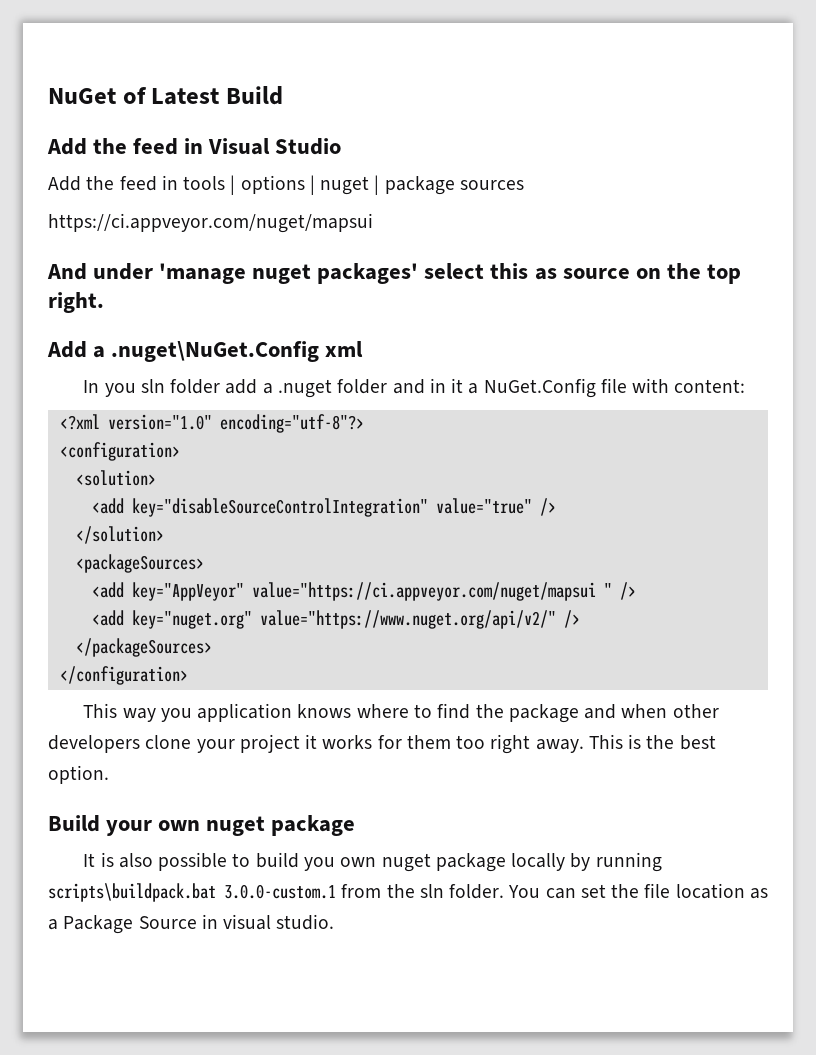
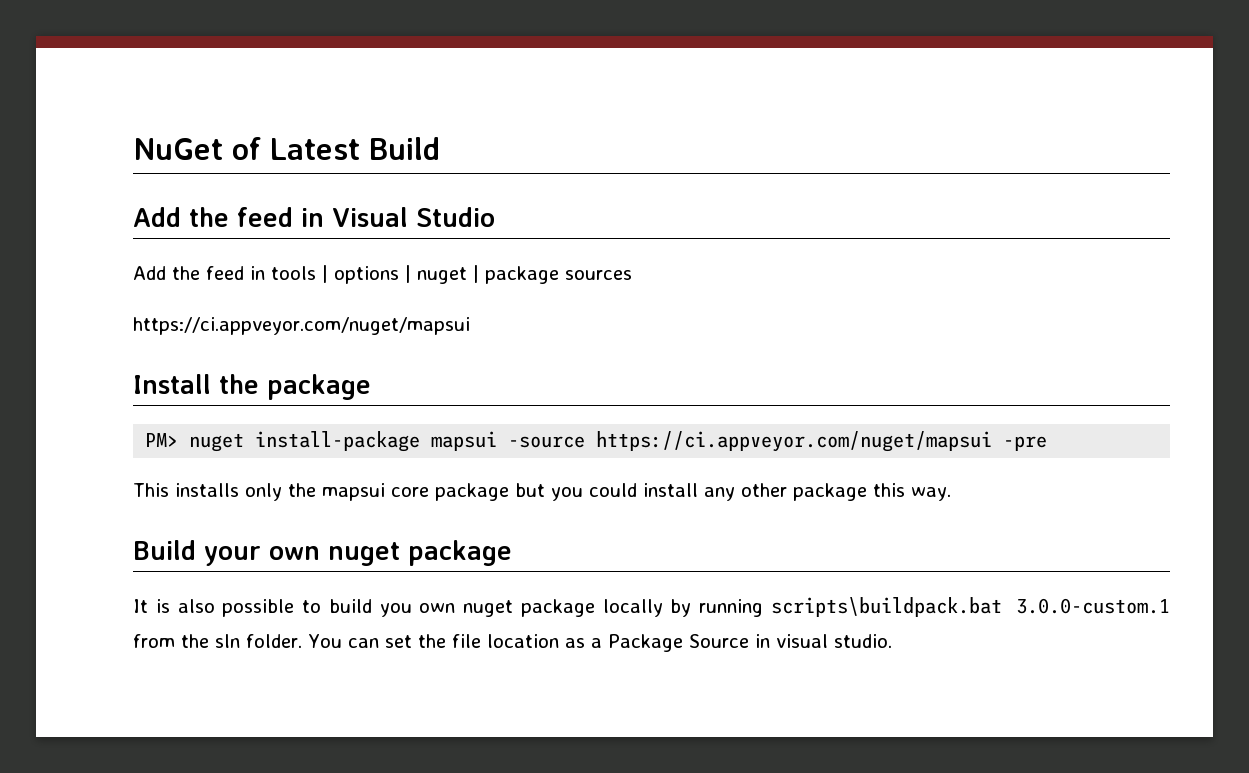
[47,263,741,284] [48,292,104,313] [47,341,364,362] [83,378,746,398] [59,414,364,433] [59,442,180,461] [75,470,156,486] [91,498,556,517] [75,526,164,544] [75,554,204,573] [91,582,636,601] [91,610,580,629] [75,638,212,657] [59,666,188,685] [83,703,719,723] [48,734,716,754] [48,765,109,784] And under 'manage nuget packages' select this as source on the top right. // Add a .nuget\NuGet.Config xml // In you sln folder add a .nuget folder and in it a NuGet.Config file with content: // <?xml version="1.0" encoding="utf-8"?> // <configuration> // <solution> // <add key="disableSourceControlIntegration" value="true" /> // </solution> // <packageSources> // <add key="AppVeyor" value="https://ci.appveyor.com/nuget/mapsui " /> // <add key="nuget.org" value="https://www.nuget.org/api/v2/" /> // </packageSources> // </configuration> // This way you application knows where to find the package and when other developers clone your project it works for them too right away. This is the best option. -> [133,374,371,400] [145,431,1048,452] [133,483,951,501] Install the package // PM> nuget install-package mapsui -source https://ci.appveyor.com/nuget/mapsui -pre // This installs only the mapsui core package but you could install any other package this way.

